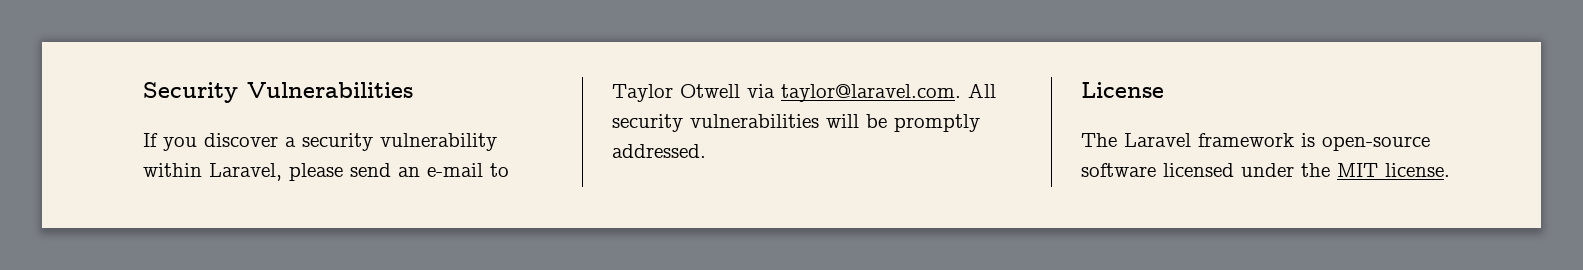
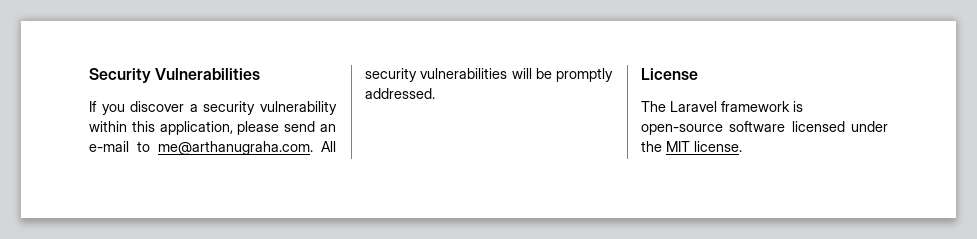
[209,163,282,181] Laravel, -> [131,121,233,135] this application,
[612,84,961,102] Taylor Otwell via taylor@laravel.com. -> [158,141,313,155] me@arthanugraha.com.

